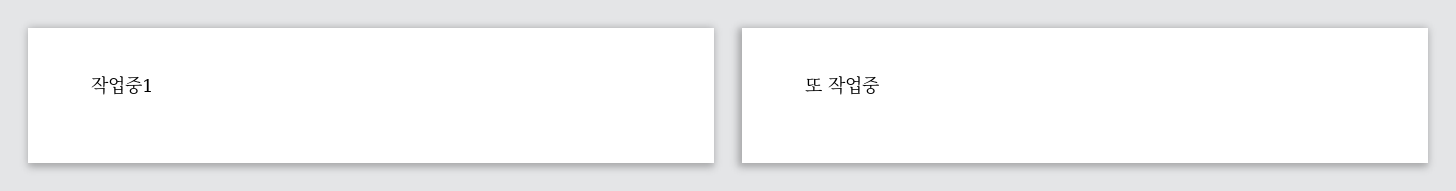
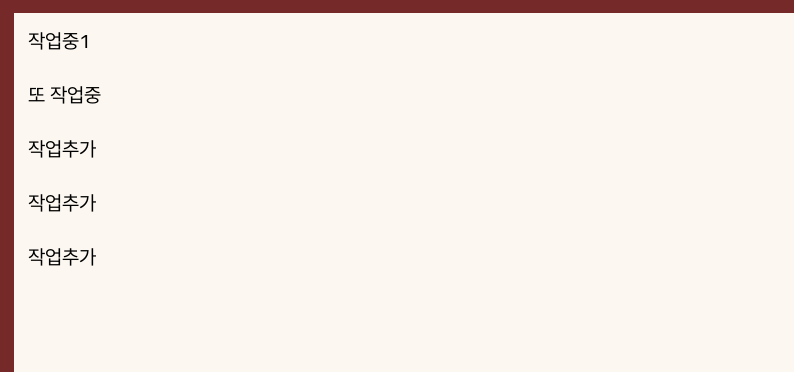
(879, 85) none -> [28,140,96,158] [28,194,96,212] [28,248,96,266] // 작업추가 // 작업추가 // 작업추가

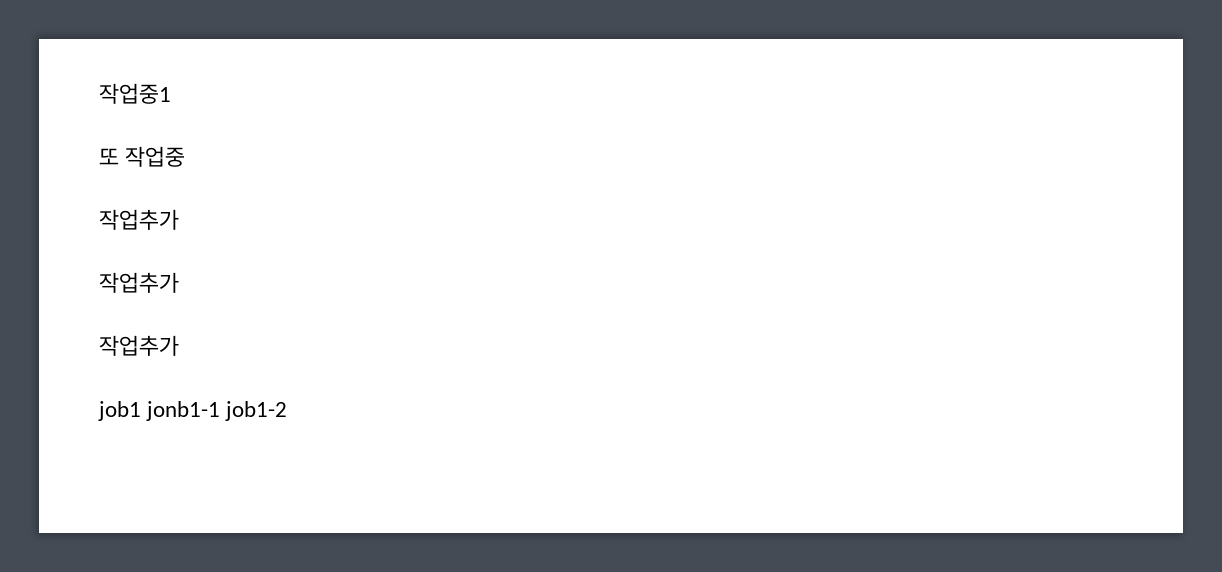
(96, 257) none -> [98,401,288,421] // job1 jonb1-1 job1-2

